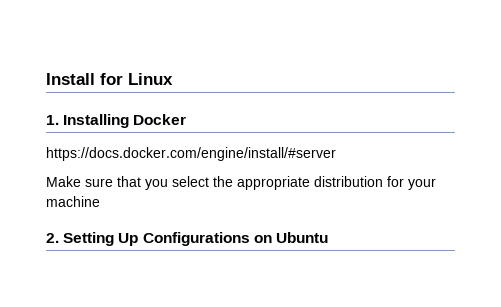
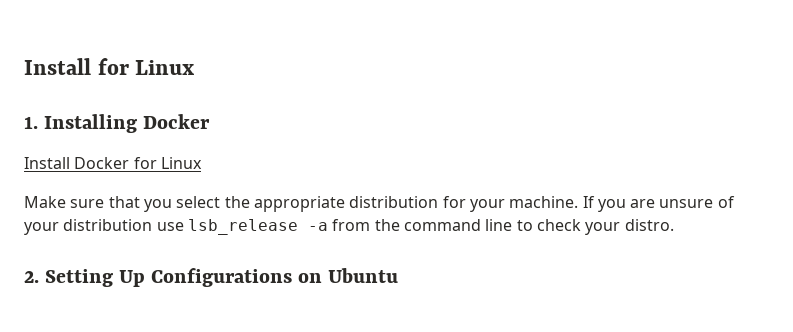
[46,147,336,161] https://docs.docker.com/engine/install/#server -> [24,157,202,169] Install Docker for Linux
[46,196,100,207] machine -> [509,196,735,212] [24,219,674,235] machine. If you are unsure of your distribution use lsb_release -a from the command line to check your distro.

